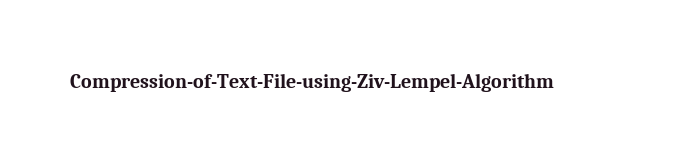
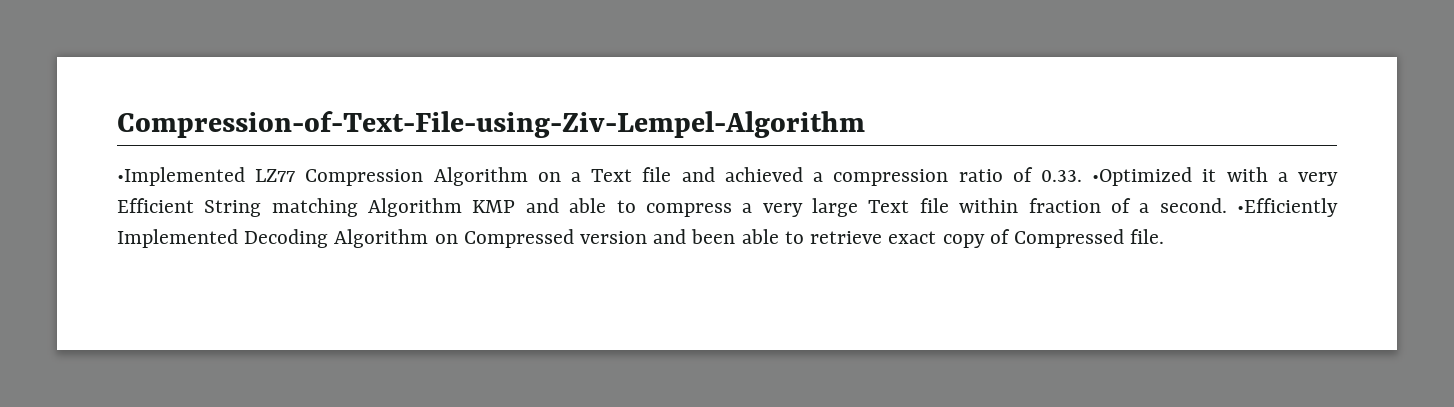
(554, 82) none -> [117,167,1338,186] [117,198,1338,217] [117,229,1165,248] // •Implemented LZ77 Compression Algorithm on a Text file and achieved a compression ratio of 0.33. •Optimized it with a very Efficient String matching Algorithm KMP and able to compress a very large Text file within fraction of a second. •Efficiently Implemented Decoding Algorithm on Compressed version and been able to retrieve exact copy of Compressed file.

